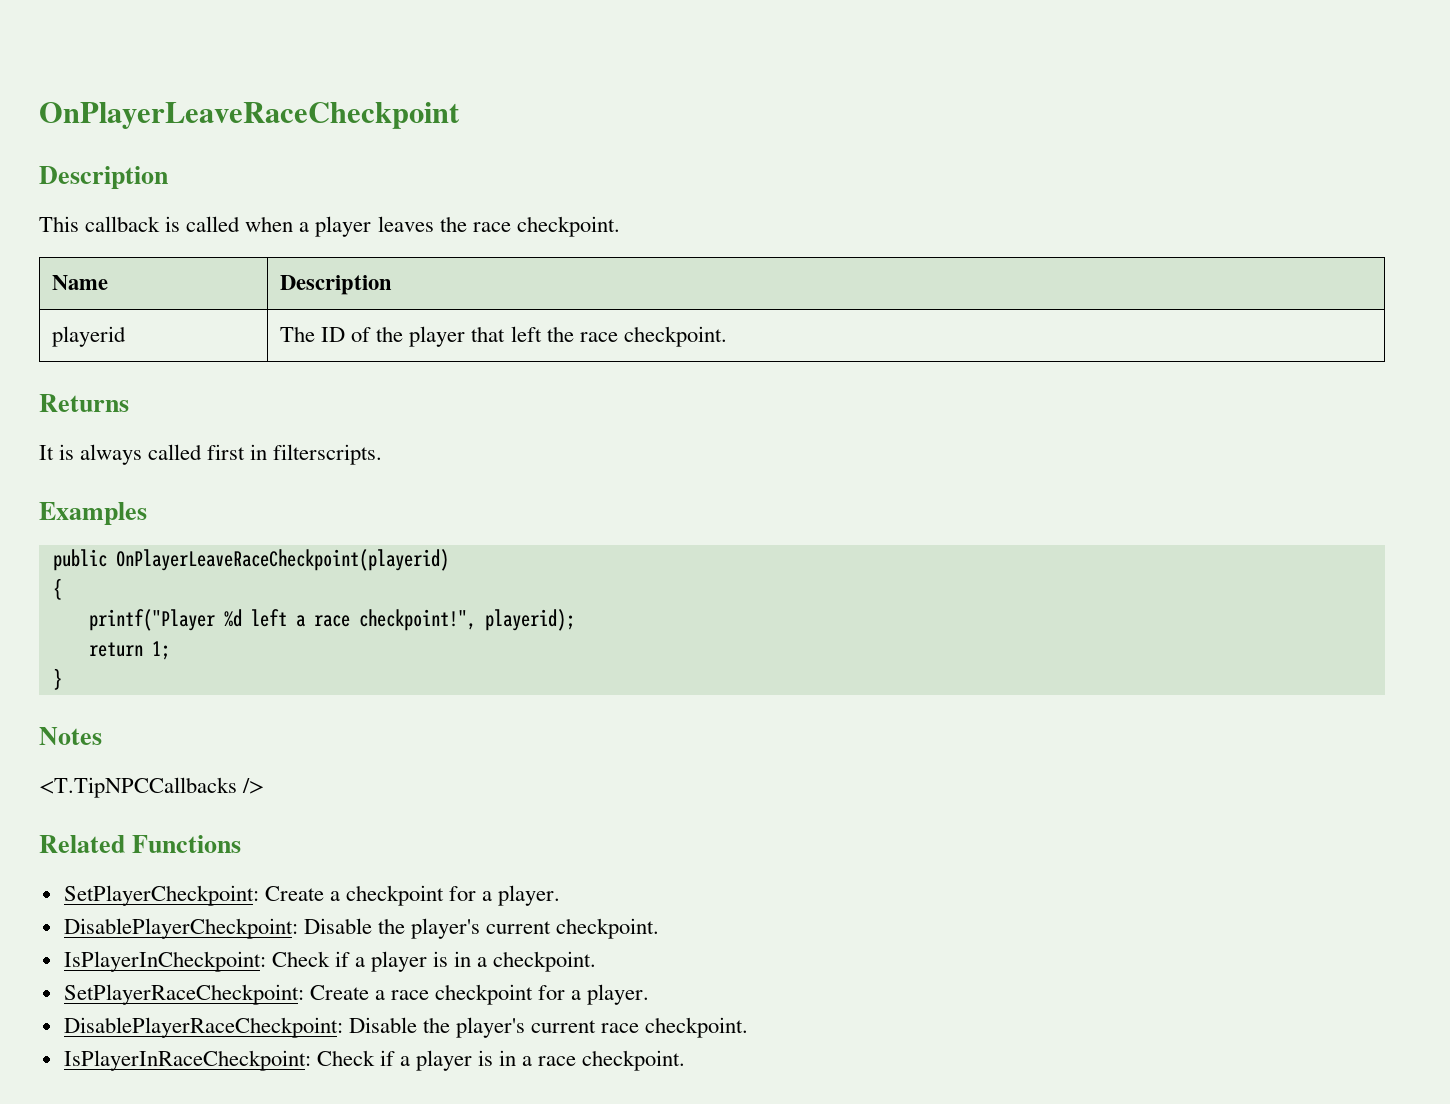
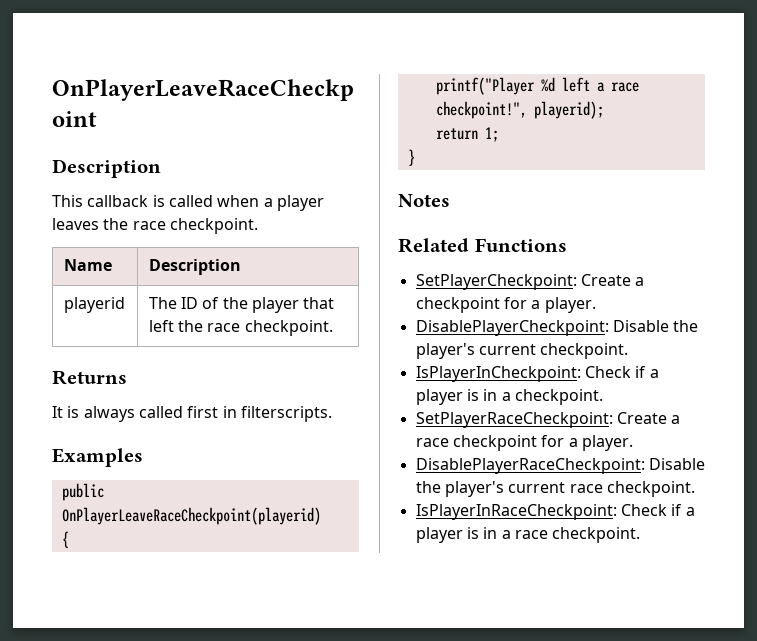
[39,777,265,798] // <T.TipNPCCallbacks /> -> (450, 200) none

